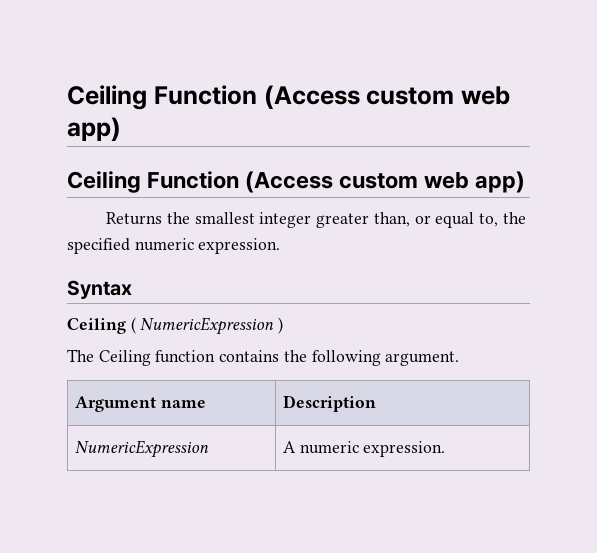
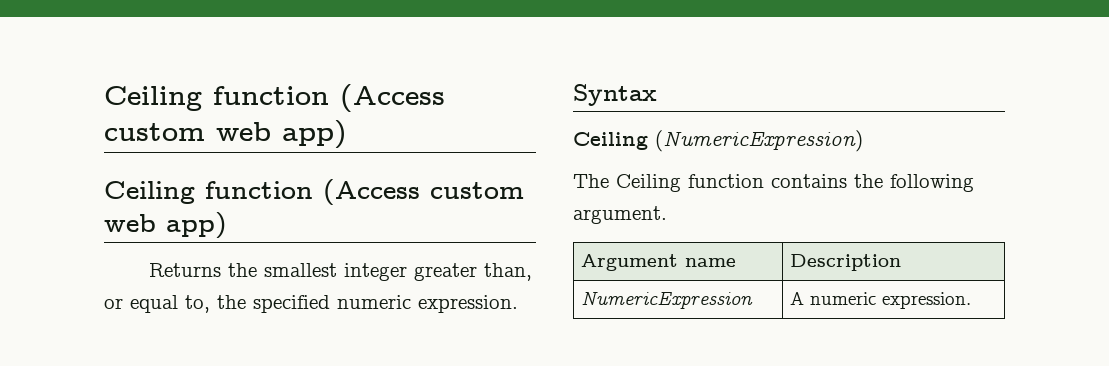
[67,85,257,110] Ceiling Function -> [104,86,329,111] Ceiling function
[147,171,240,189] Function -> [205,181,313,199] function
[130,317,284,335] ( NumericExpression ) -> [655,130,863,152] (NumericExpression)

